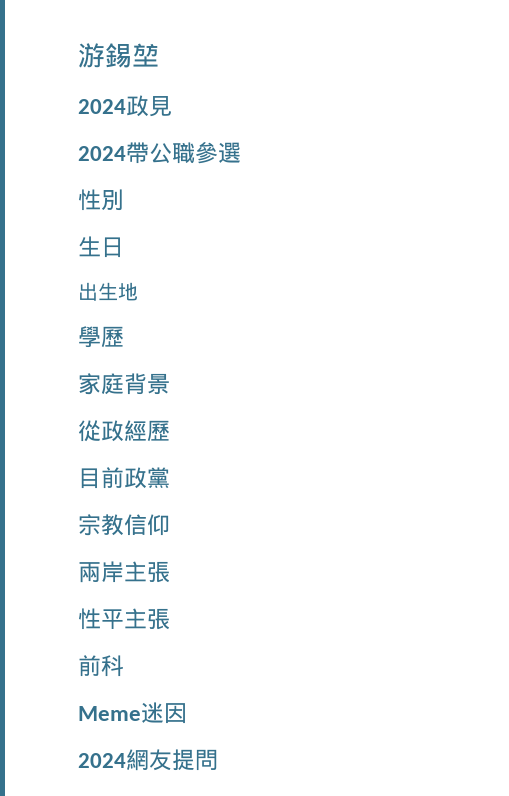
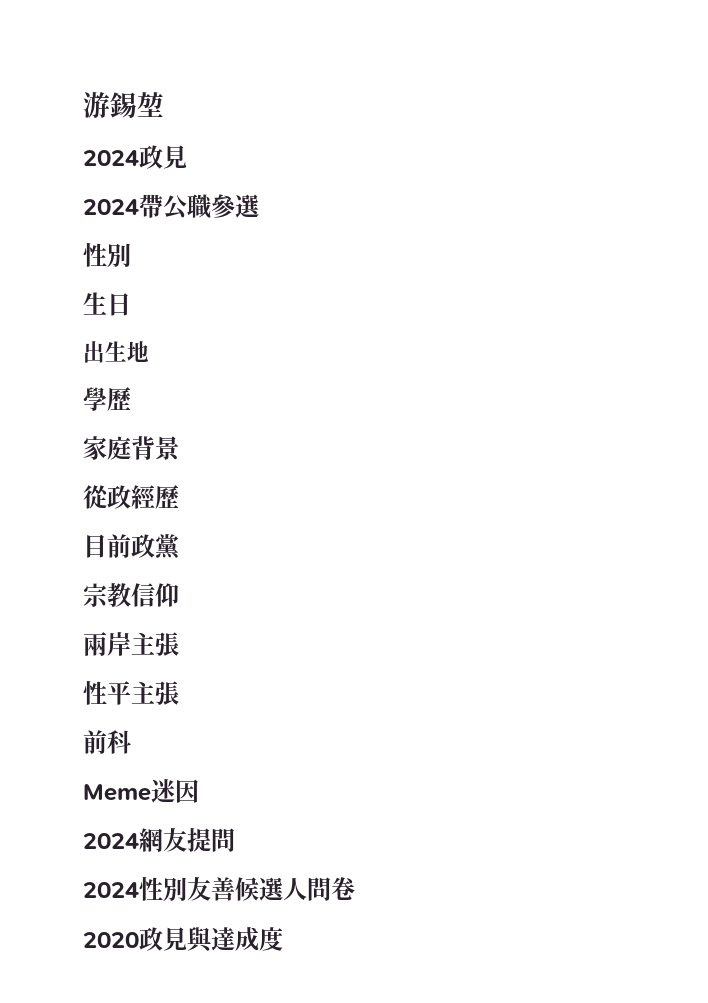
(218, 760) none -> [83,877,355,901] [83,926,283,953] // 2024性別友善候選人問卷 // 2020政見與達成度

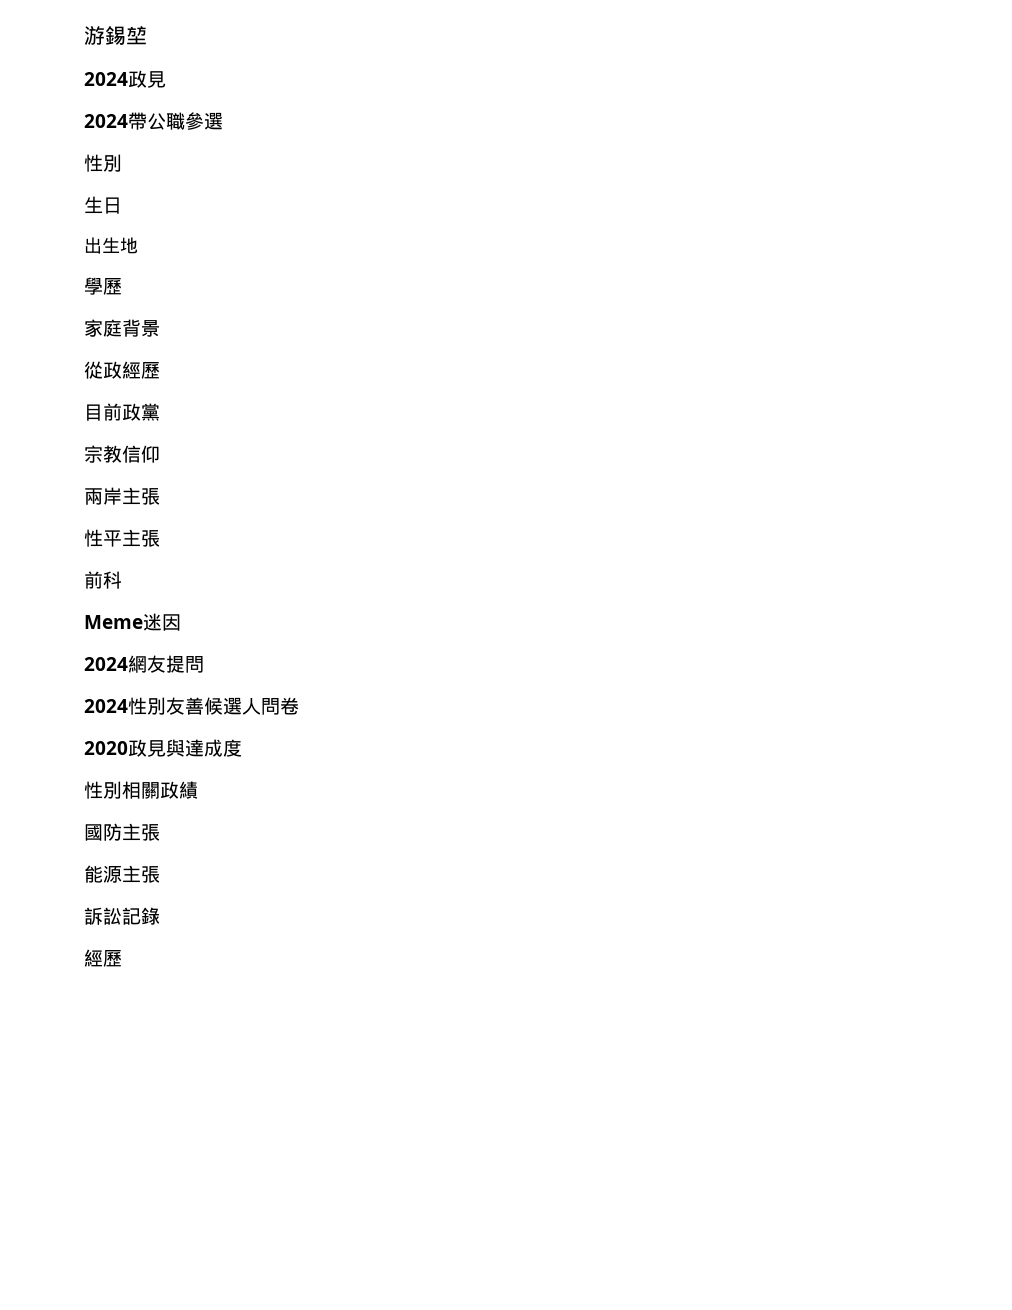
(283, 939) none -> [84,781,198,799] [84,823,160,841] [84,865,160,883] [84,907,160,925] [84,949,122,967] // 性別相關政績 // 國防主張 // 能源主張 // 訴訟記錄 // 經歷

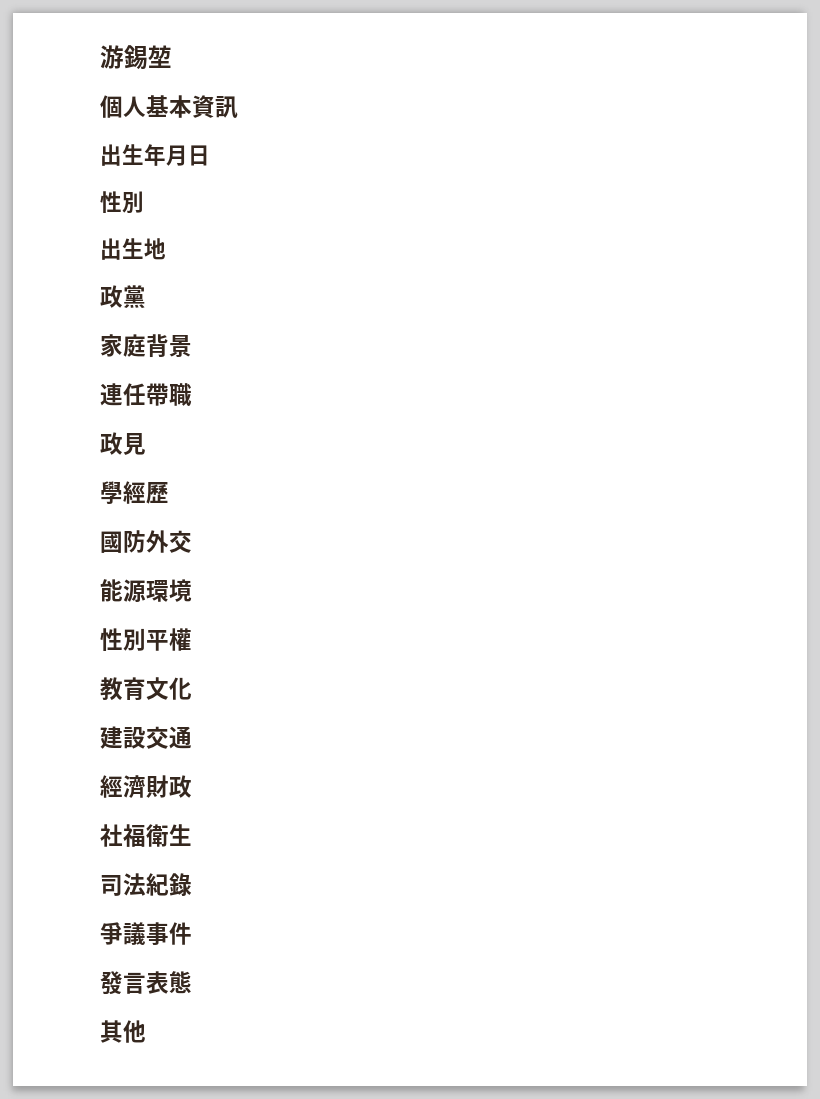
[84,70,166,88] [84,112,223,130] [84,154,122,172] [84,196,122,214] 2024政見 // 2024帶公職參選 // 性別 // 生日 -> [100,95,238,119] [100,144,210,166] [100,191,144,214] 個人基本資訊 // 出生年月日 // 性別
[84,277,122,295] 學歷 -> [100,285,146,308] 政黨
[84,361,160,379] [84,403,160,421] [84,445,160,463] [84,487,160,505] [84,529,160,547] [84,571,122,589] [84,613,181,631] [84,655,204,673] [84,697,299,715] [84,739,242,757] [84,781,198,799] [84,823,160,841] [84,865,160,883] [84,907,160,925] [84,949,122,967] 從政經歷 // 目前政黨 // 宗教信仰 // 兩岸主張 // 性平主張 // 前科 // Meme迷因 // 2024網友提問 // 2024性別友善候選人問卷 // 2020政見與達成度 // 性別相關政績 // 國防主張 // 能源主張 // 訴訟記錄 // 經歷 -> [100,383,192,406] [100,432,146,455] [100,481,169,504] [100,530,192,553] [100,579,192,603] [100,628,192,651] [100,677,192,701] [100,726,192,749] [100,775,192,798] [100,824,192,847] [100,873,192,896] [100,922,192,945] [100,971,192,995] [100,1020,146,1043] 連任帶職 // 政見 // 學經歷 // 國防外交 // 能源環境 // 性別平權 // 教育文化 // 建設交通 // 經濟財政 // 社福衛生 // 司法紀錄 // 爭議事件 // 發言表態 // 其他

